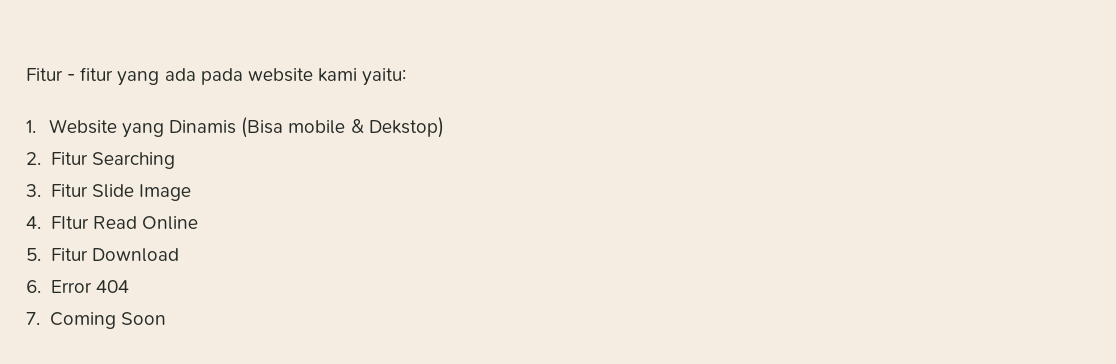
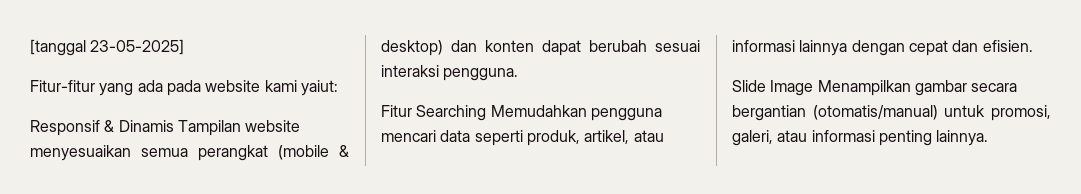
[26,67,114,81] Fitur - fitur -> [30,39,185,56] [30,80,95,92] [tanggal 23-05-2025] // Fitur-fitur
[362,68,407,86] [26,117,444,138] [26,152,175,169] [26,184,191,201] [26,216,198,230] [26,248,179,262] [26,280,129,293] [26,312,166,329] yaitu: // 1. Website yang Dinamis (Bisa mobile & Dekstop) // 2. Fitur Searching // 3. Fitur Slide Image // 4. FItur Read Online // 5. Fitur Download // 6. Error 404 // 7. Coming Soon -> [300,80,338,96] [30,120,301,136] [30,145,349,161] [381,40,700,56] [381,65,519,81] [381,105,662,121] [381,130,664,146] [732,40,1033,56] [732,80,1018,96] [732,105,1051,121] [732,130,989,146] yaiut: // Responsif & Dinamis Tampilan website menyesuaikan semua perangkat (mobile & desktop) dan konten dapat berubah sesuai interaksi pengguna. // Fitur Searching Memudahkan pengguna mencari data seperti produk, artikel, atau informasi lainnya dengan cepat dan efisien. // Slide Image Menampilkan gambar secara bergantian (otomatis/manual) untuk promosi, galeri, atau informasi penting lainnya.

